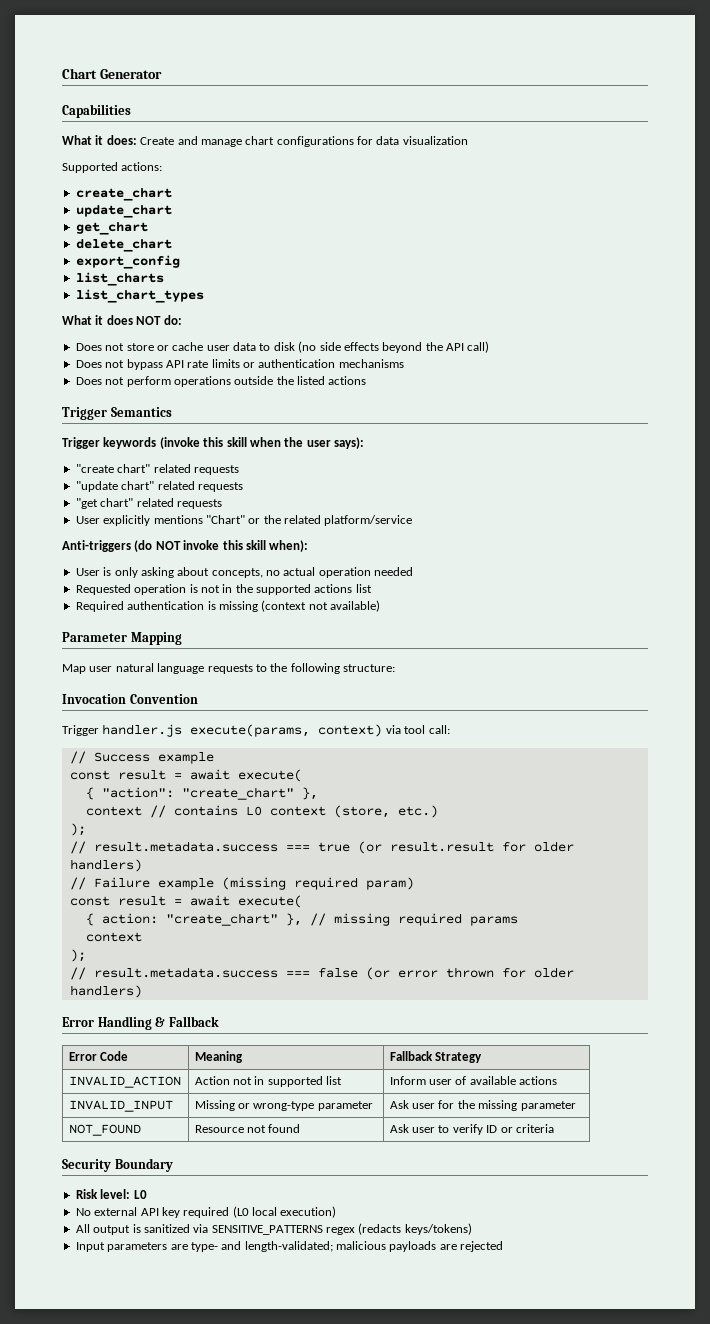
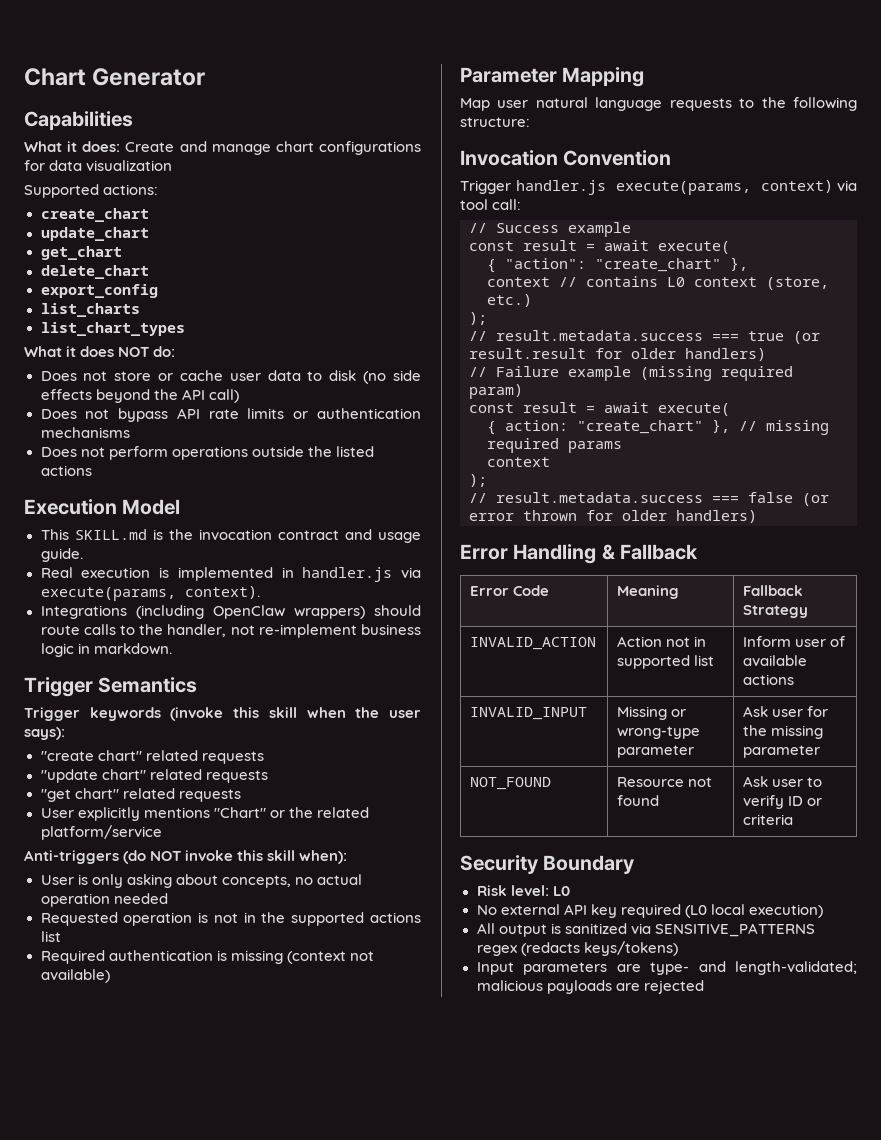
(367, 380) none -> [24,499,181,515] [40,529,421,543] [40,548,83,562] [40,567,421,582] [40,586,260,601] [40,605,421,619] [40,624,422,638] [40,643,172,657] // Execution Model // This SKILL.md is the invocation contract and usage guide. // Real execution is implemented in handler.js via execute(params, context). // Integrations (including OpenClaw wrappers) should route calls to the handler, not re-implement business logic in markdown.

